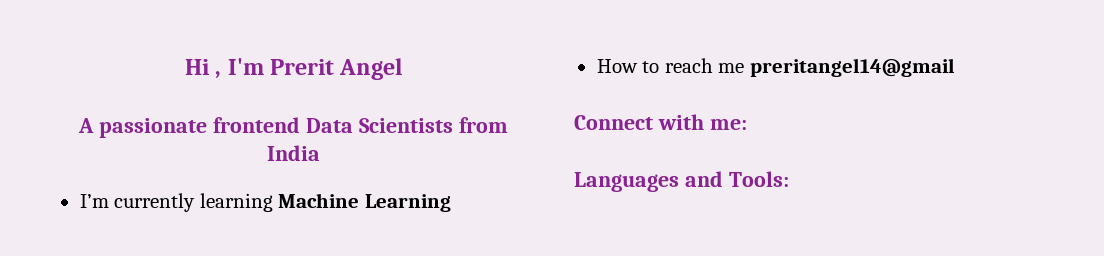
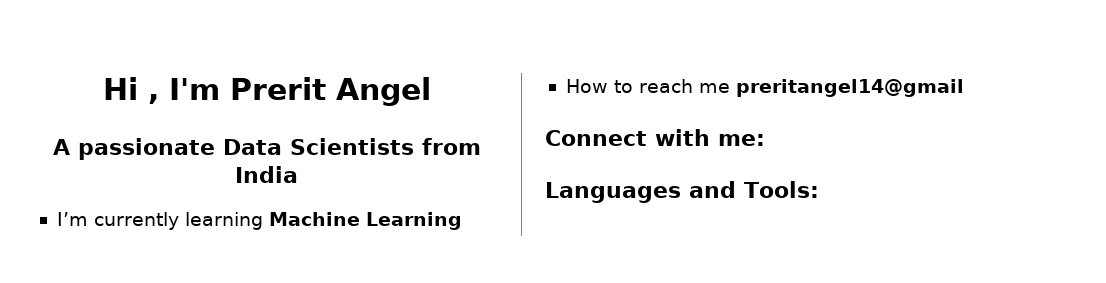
[213,117,301,133] frontend -> (215, 149) none

